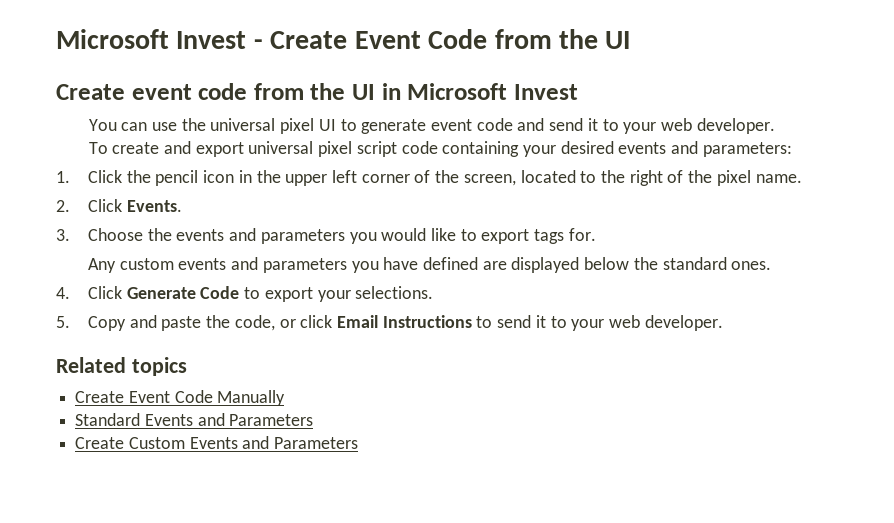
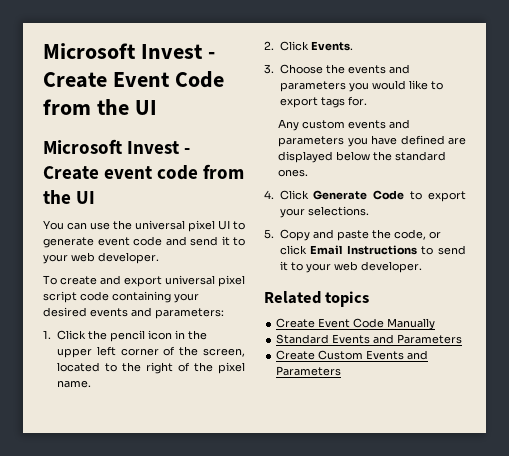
(631, 40) none -> [43,139,191,154] Microsoft Invest -
[381,83,578,100] in Microsoft Invest -> (96, 197) none

